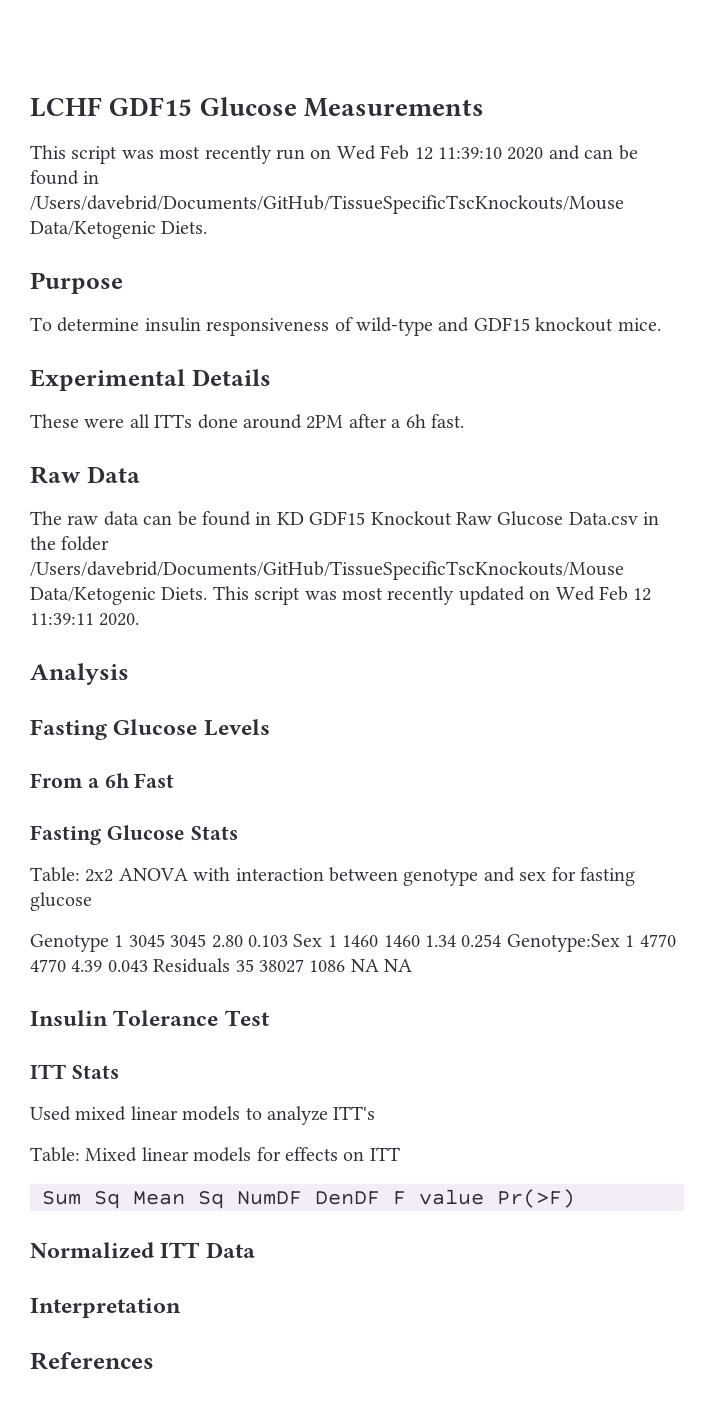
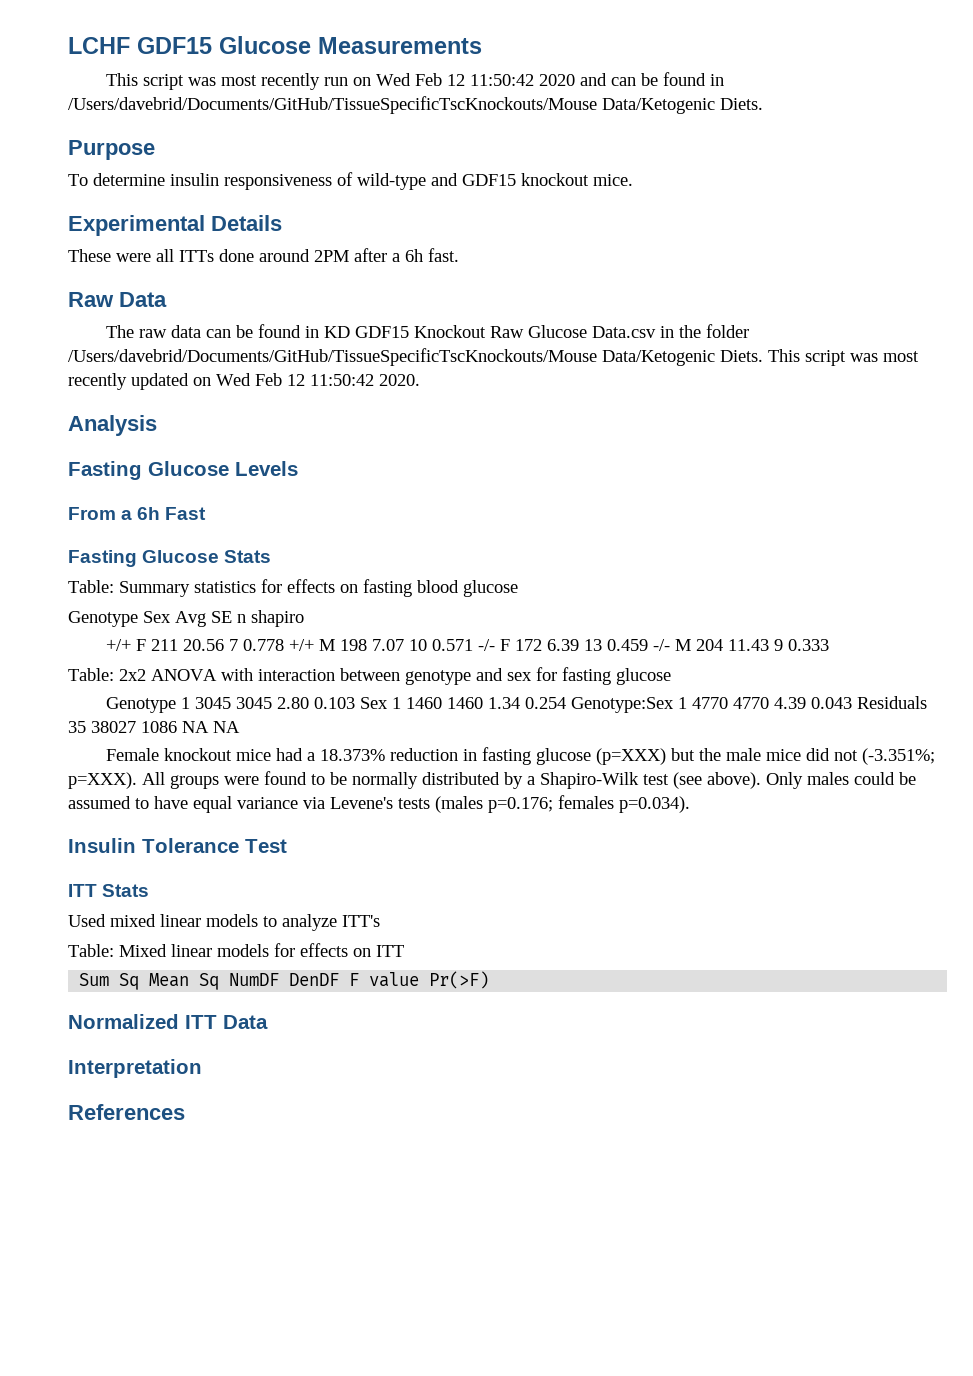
[437,147,502,159] 11:39:10 -> [470,74,535,86] 11:50:42
[30,613,94,625] 11:39:11 -> [310,374,374,386] 11:50:42
(238, 833) none -> [68,579,518,597] [68,610,304,627] [106,639,830,651] // Table: Summary statistics for effects on fasting blood glucose // Genotype Sex Avg SE n shapiro // +/+ F 211 20.56 7 0.778 +/+ M 198 7.07 10 0.571 -/- F 172 6.39 13 0.459 -/- M 204 11.43 9 0.333
(413, 965) none -> [106,747,936,765] [68,771,916,789] [68,795,690,813] // Female knockout mice had a 18.373% reduction in fasting glucose (p=XXX) but the male mice did not (-3.351%; p=XXX). All groups were found to be normally distributed by a Shapiro-Wilk test (see above). Only males could be assumed to have equal variance via Levene's tests (males p=0.176; females p=0.034).

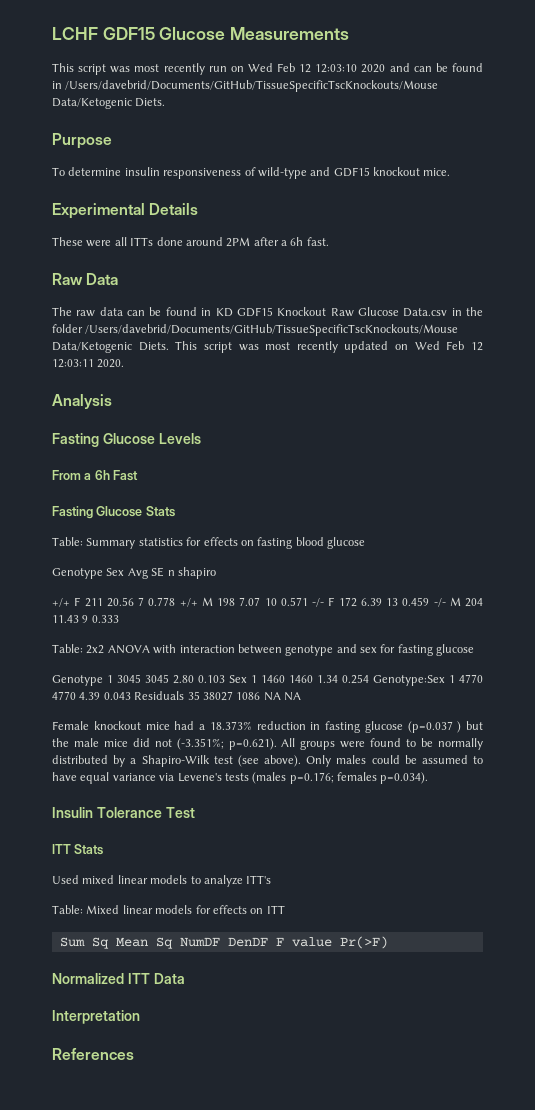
[470,74,535,86] 11:50:42 -> [315,64,358,73] 12:03:10
[310,374,374,386] 11:50:42 -> [52,359,94,368] 12:03:11
[596,748,667,765] (p=XXX) -> [407,721,462,733] (p=0.037 )
[68,772,137,789] p=XXX). -> [228,738,277,750] p=0.621).

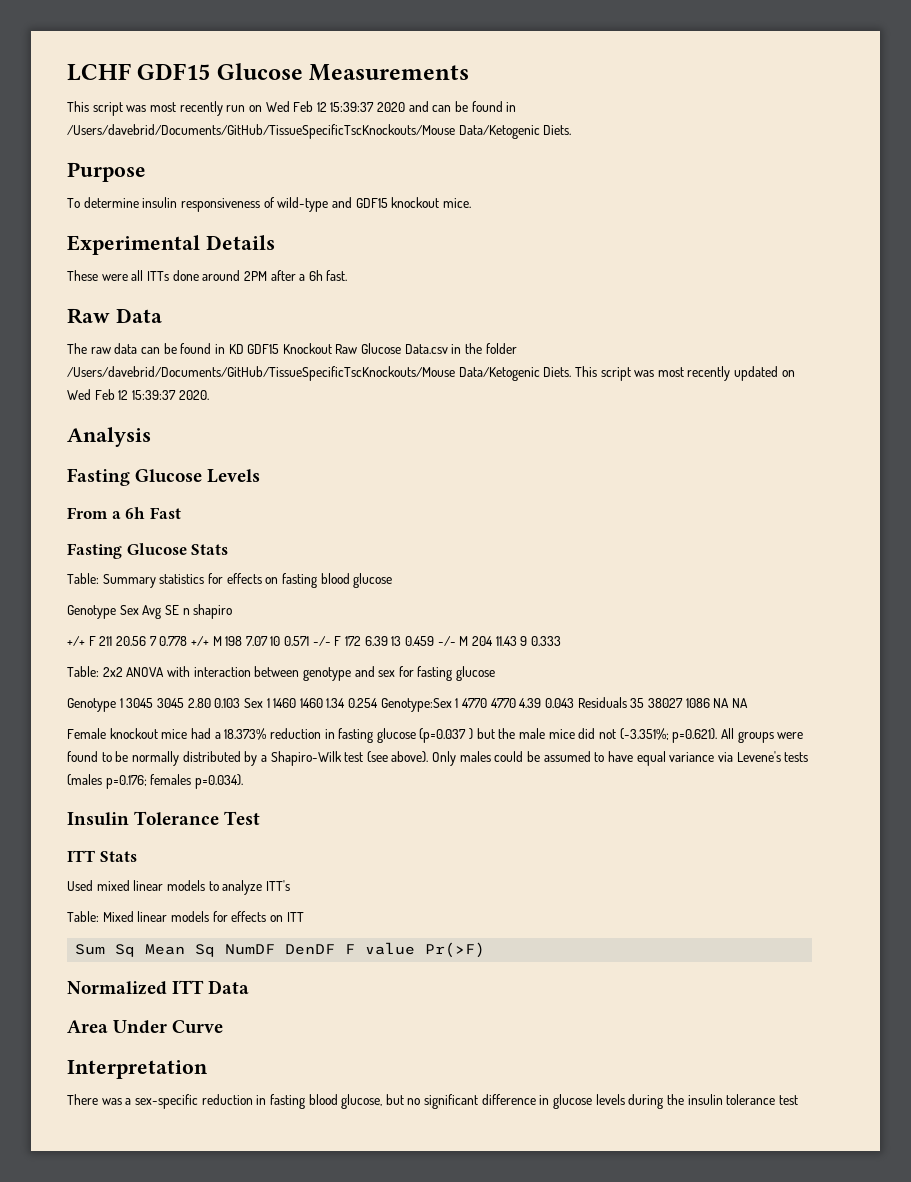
[315,64,358,73] 12:03:10 -> [330,102,375,112] 15:39:37
[52,359,94,368] 12:03:11 -> [131,390,176,400] 15:39:37
[52,1010,140,1024] [52,1048,134,1060] Interpretation // References -> [67,1020,224,1034] [67,1060,208,1079] [67,1094,798,1109] Area Under Curve // Interpretation // There was a sex-specific reduction in fasting blood glucose, but no significant difference in glucose levels during the insulin tolerance test

